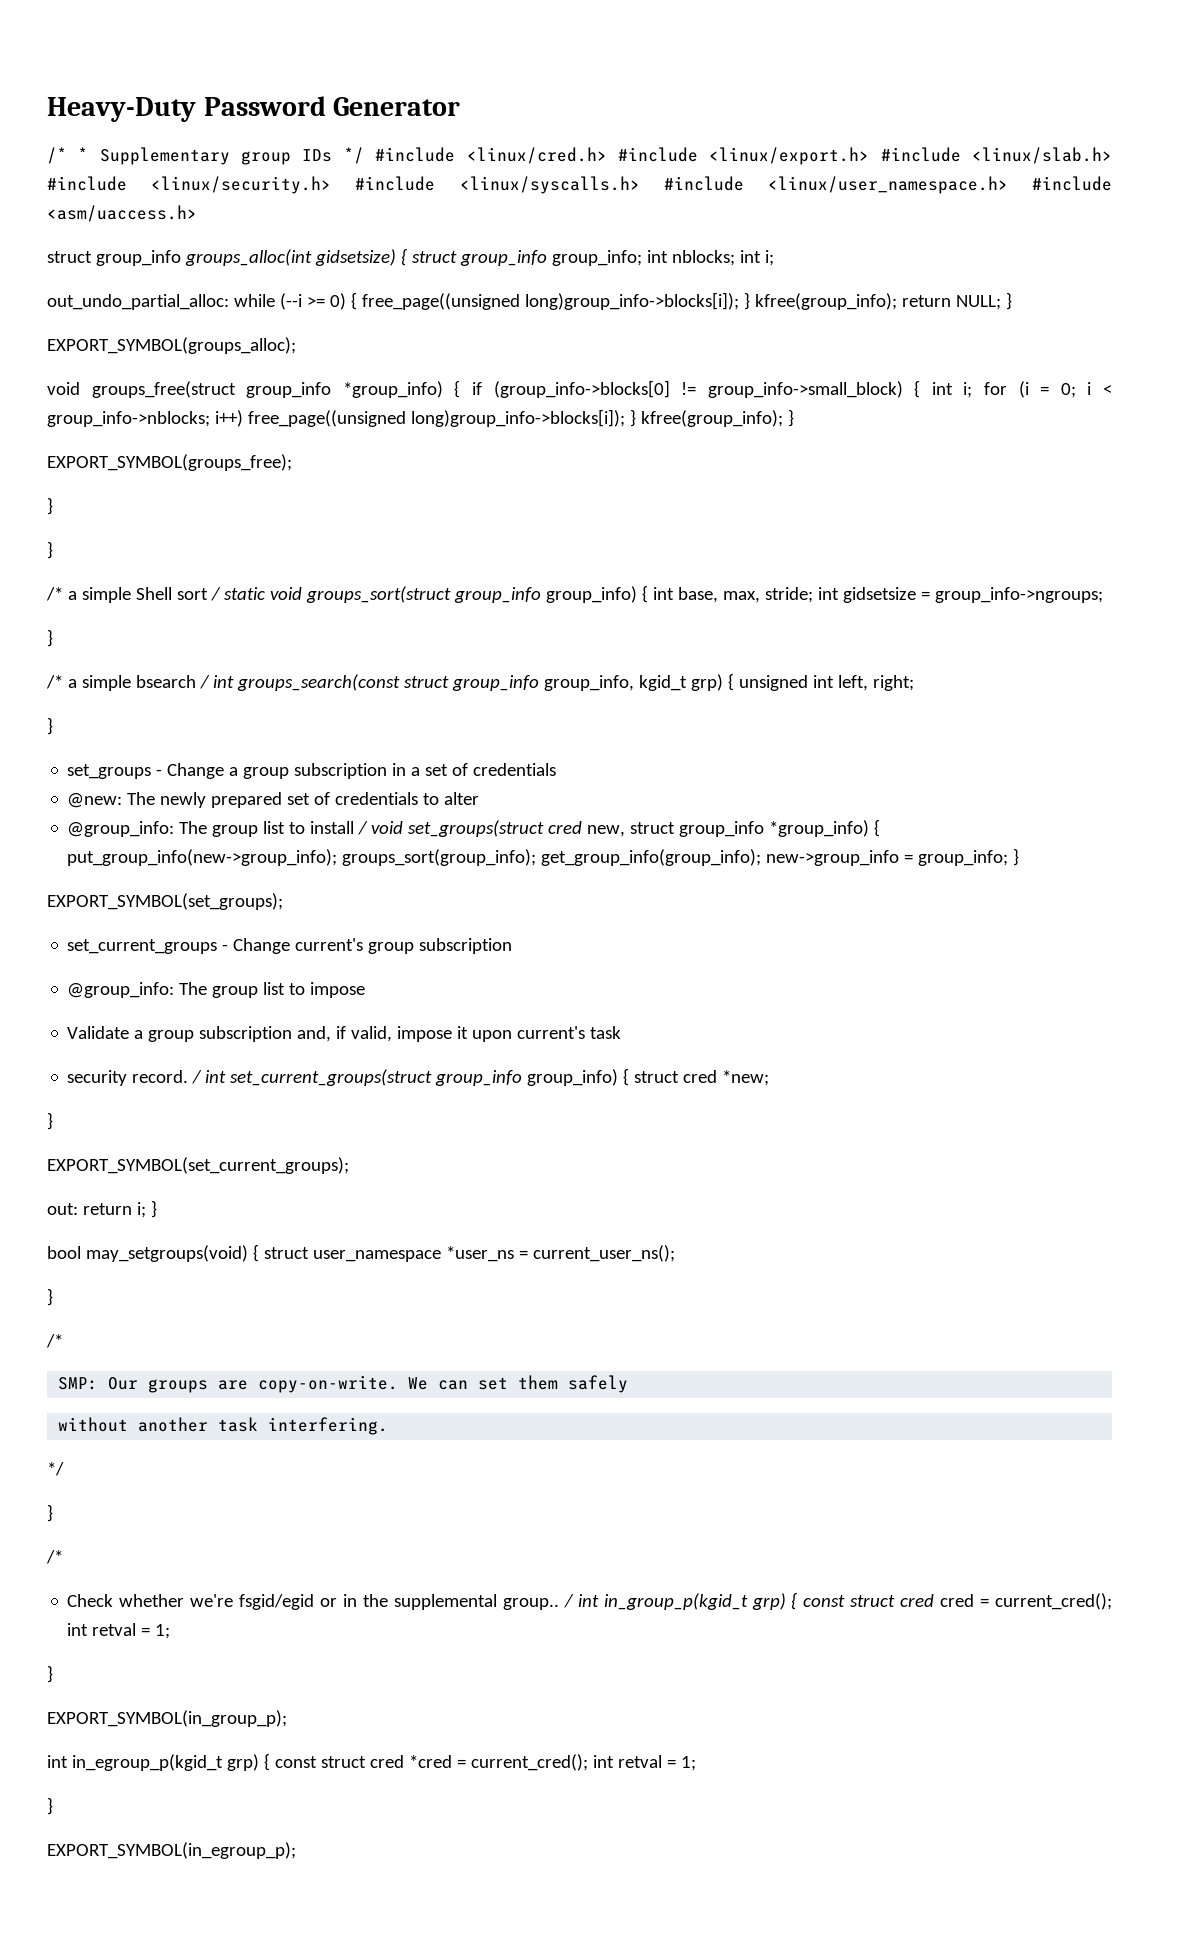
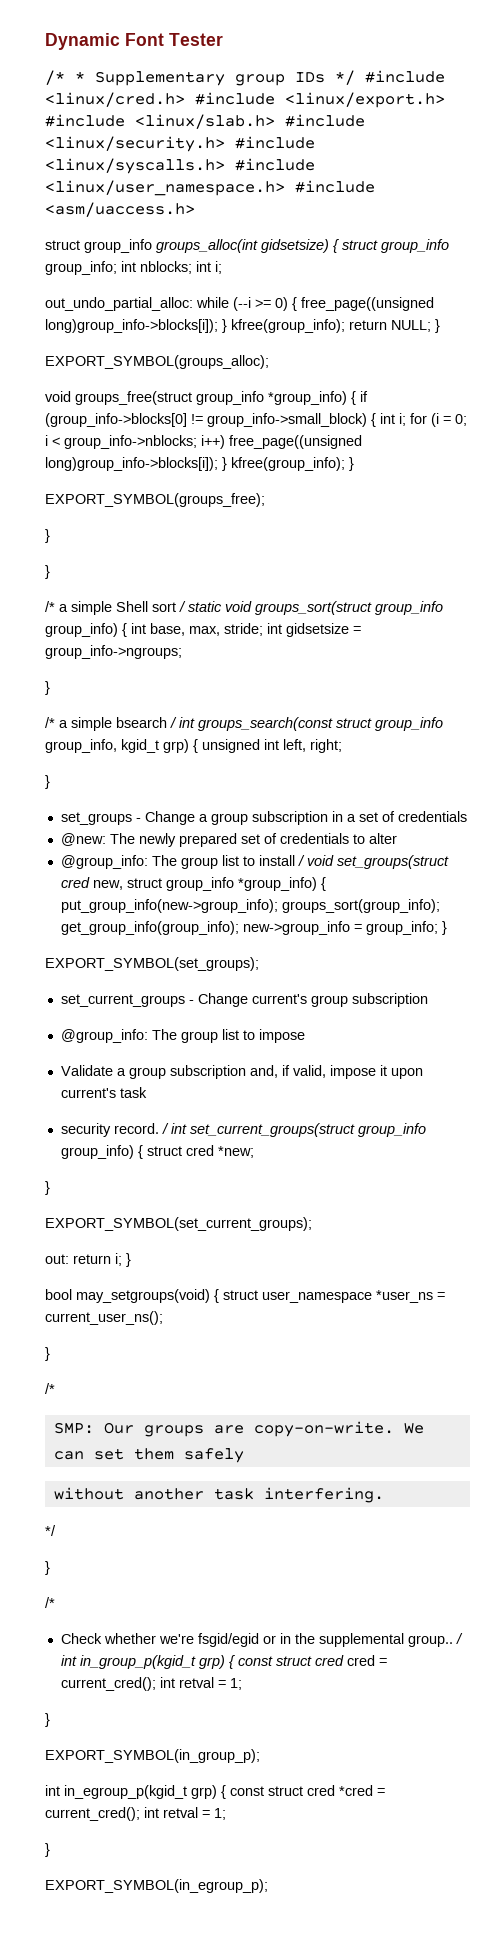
[47,96,461,122] Heavy-Duty Password Generator -> [45,33,223,50] Dynamic Font Tester

